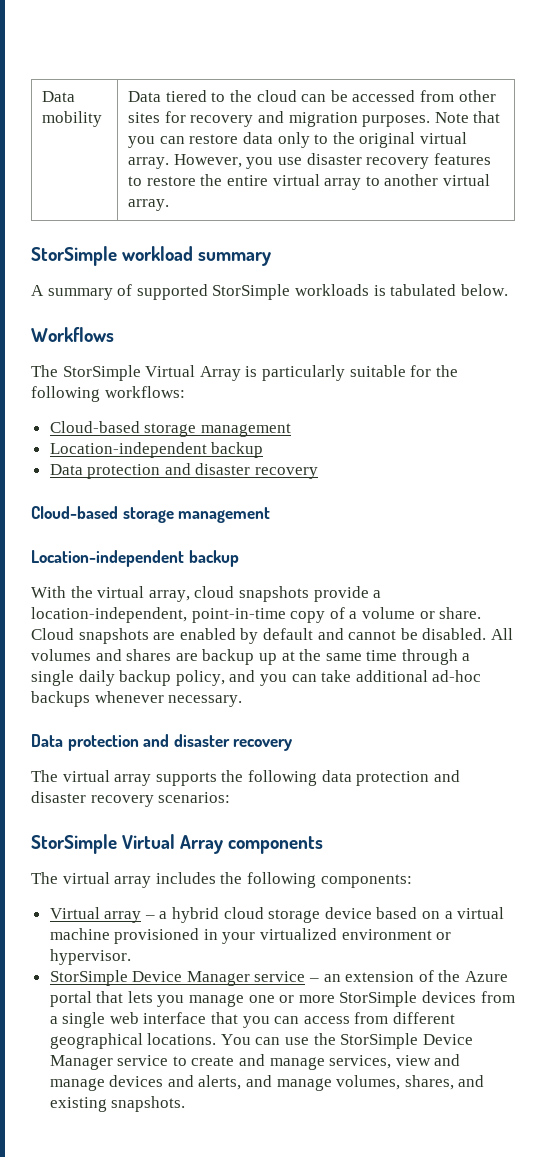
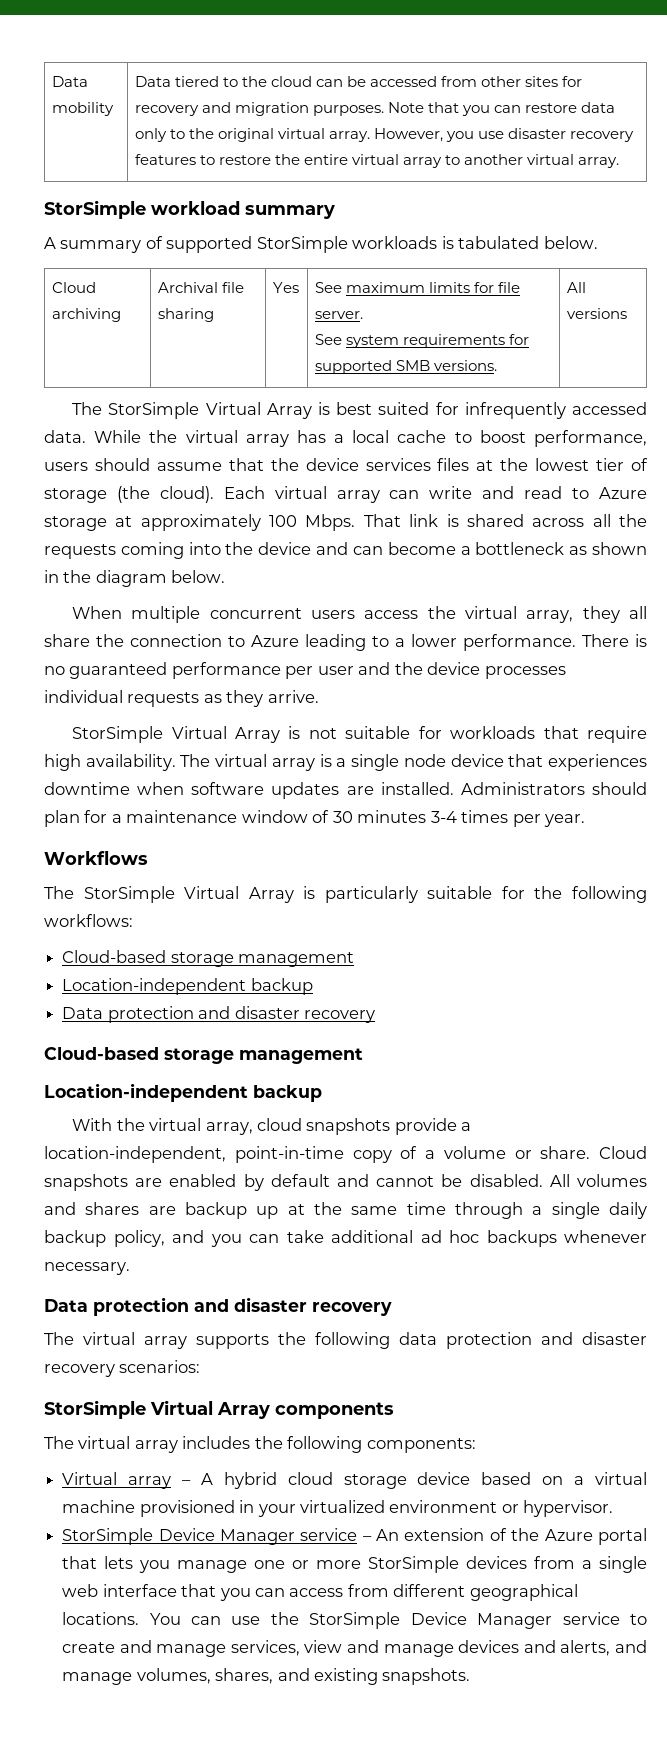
(508, 290) none -> [51,282,96,293] [51,308,121,322] [157,282,244,293] [157,308,214,322] [272,282,299,293] [314,282,520,293] [314,311,363,319] [314,334,529,348] [314,360,497,374] [566,282,586,293] [566,308,627,319] [72,402,647,419] [44,430,647,447] [44,458,648,471] [44,486,647,503] [44,514,647,531] [44,542,647,559] [44,570,226,587] [72,606,647,623] [44,634,647,651] [44,662,566,679] [44,690,319,707] [72,726,647,743] [44,754,648,771] [44,782,647,799] [44,810,586,827] // Cloud archiving | Archival file sharing | Yes | See maximum limits for file server. // See system requirements for supported SMB versions. | All versions // The StorSimple Virtual Array is best suited for infrequently accessed data. While the virtual array has a local cache to boost performance, users should assume that the device services files at the lowest tier of storage (the cloud). Each virtual array can write and read to Azure storage at approximately 100 Mbps. That link is shared across all the requests coming into the device and can become a bottleneck as shown in the diagram below. // When multiple concurrent users access the virtual array, they all share the connection to Azure leading to a lower performance. There is no guaranteed performance per user and the device processes individual requests as they arrive. // StorSimple Virtual Array is not suitable for workloads that require high availability. The virtual array is a single node device that experiences downtime when software updates are installed. Administrators should plan for a maintenance window of 30 minutes 3-4 times per year.
[432,670,482,682] ad-hoc -> [420,1230,479,1243] ad hoc
[159,911,168,919] a -> [200,1473,213,1485] A
[323,974,341,982] an -> [376,1529,400,1541] An

